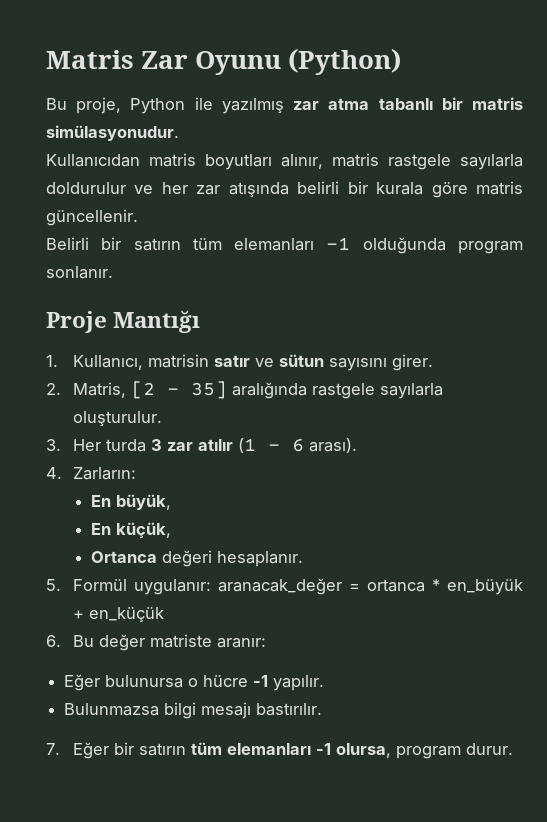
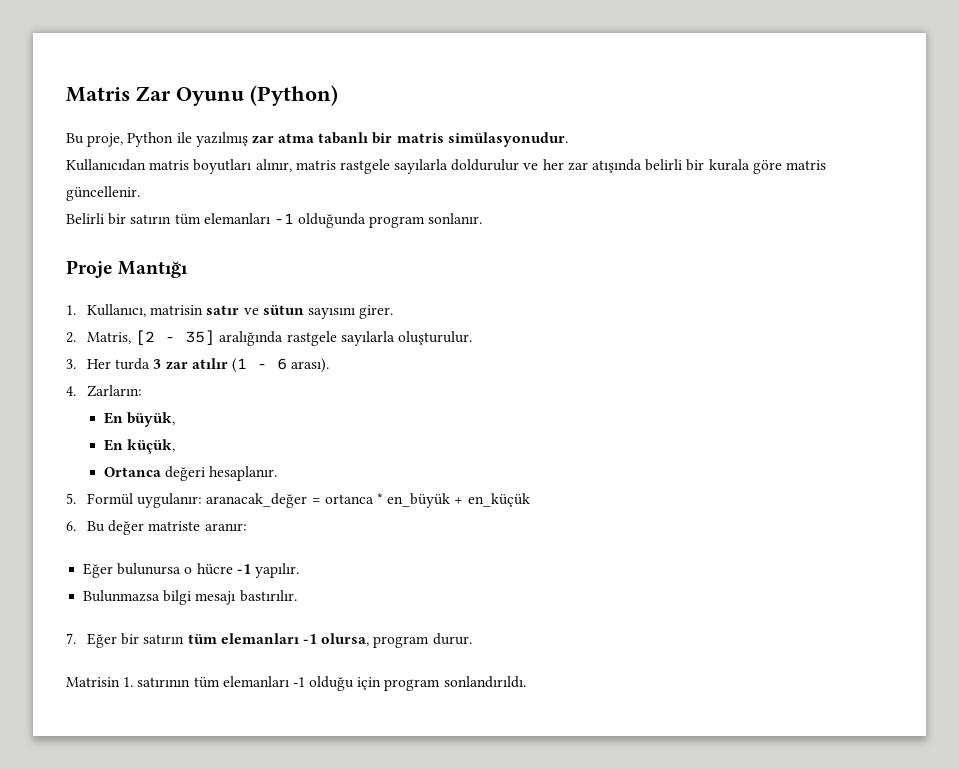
(513, 749) none -> [66,676,526,691] // Matrisin 1. satırının tüm elemanları -1 olduğu için program sonlandırıldı.

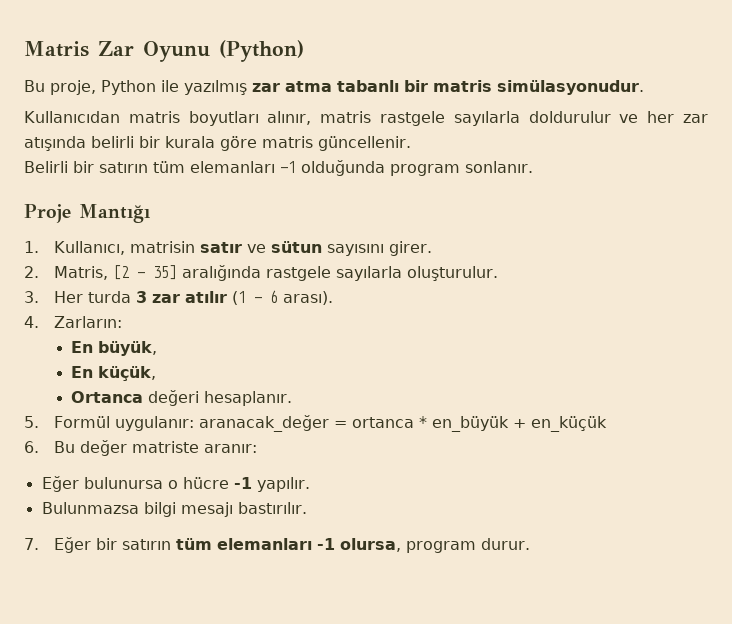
[66,676,526,691] // Matrisin 1. satırının tüm elemanları -1 olduğu için program sonlandırıldı. -> (530, 544) none

